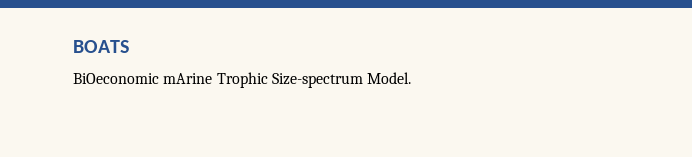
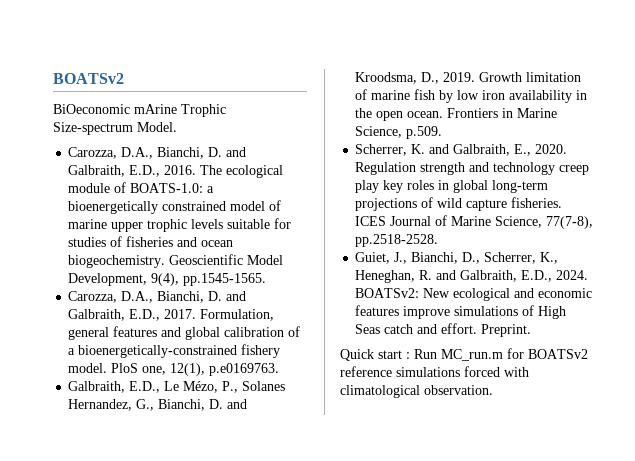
[73,40,129,53] BOATS -> [53,73,124,84] BOATSv2
(412, 78) none -> [68,147,247,159] [68,165,284,178] [68,182,215,193] [68,200,282,214] [68,218,292,232] [68,236,234,247] [68,254,284,268] [68,273,267,286] [68,291,247,303] [68,309,275,321] [68,326,301,340] [68,344,281,358] [68,363,280,376] [68,381,286,393] [68,399,248,411] [355,72,582,84] [355,89,588,103] [355,108,558,121] [355,126,443,139] [355,144,568,156] [355,162,590,175] [355,180,549,193] [355,197,563,211] [355,215,594,229] [355,234,439,247] [355,252,559,264] [355,270,589,283] [355,288,593,301] [355,305,567,319] [355,323,532,337] [340,348,588,361] [340,366,529,377] [340,385,493,398] // Carozza, D.A., Bianchi, D. and Galbraith, E.D., 2016. The ecological module of BOATS-1.0: a bioenergetically constrained model of marine upper trophic levels suitable for studies of fisheries and ocean biogeochemistry. Geoscientific Model Development, 9(4), pp.1545-1565. // Carozza, D.A., Bianchi, D. and Galbraith, E.D., 2017. Formulation, general features and global calibration of a bioenergetically-constrained fishery model. PloS one, 12(1), p.e0169763. // Galbraith, E.D., Le Mézo, P., Solanes Hernandez, G., Bianchi, D. and Kroodsma, D., 2019. Growth limitation of marine fish by low iron availability in the open ocean. Frontiers in Marine Science, p.509. // Scherrer, K. and Galbraith, E., 2020. Regulation strength and technology creep play key roles in global long-term projections of wild capture fisheries. ICES Journal of Marine Science, 77(7-8), pp.2518-2528. // Guiet, J., Bianchi, D., Scherrer, K., Heneghan, R. and Galbraith, E.D., 2024. BOATSv2: New ecological and economic features improve simulations of High Seas catch and effort. Preprint. // Quick start : Run MC_run.m for BOATSv2 reference simulations forced with climatological observation.

